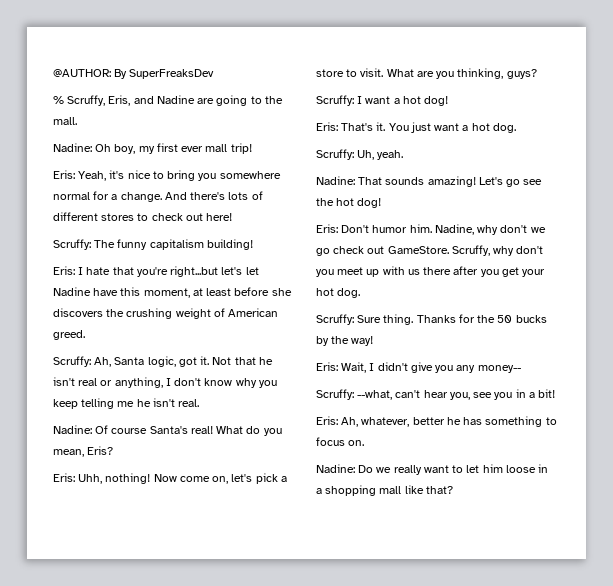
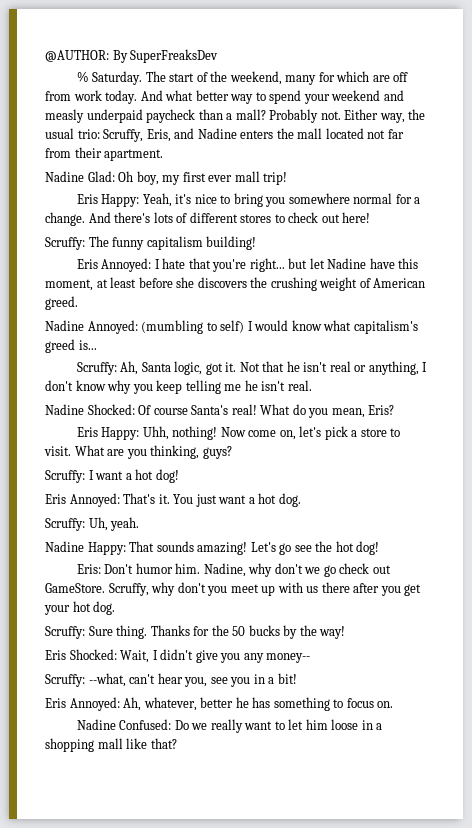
[67,95,283,106] [53,117,77,125] [53,143,92,152] Scruffy, Eris, and Nadine are going to the mall. // Nadine: -> [92,71,409,85] [45,90,404,104] [45,109,426,123] [45,128,404,142] [45,147,164,161] [45,171,115,182] Saturday. The start of the weekend, many for which are off from work today. And what better way to spend your weekend and measly underpaid paycheck than a mall? Probably not. Either way, the usual trio: Scruffy, Eris, and Nadine enters the mall located not far from their apartment. // Nadine Glad:
[53,170,75,179] Eris: -> [76,194,140,207] Eris Happy:
[53,266,75,275] Eris: -> [76,258,152,272] Eris Annoyed:
[170,266,243,277] right...but let's -> [249,258,308,272] right... but
(85, 335) none -> [45,320,418,334] [45,339,97,353] // Nadine Annoyed: (mumbling to self) I would know what capitalism's greed is...
[53,425,92,434] Nadine: -> [45,404,135,415] Nadine Shocked:
[53,473,75,482] Eris: -> [76,427,140,440] Eris Happy:
[316,122,338,131] Eris: -> [45,493,120,507] Eris Annoyed:
[316,176,355,185] Nadine: -> [45,541,126,555] Nadine Happy:
[316,362,338,371] Eris: -> [45,649,117,660] Eris Shocked:
[316,416,338,425] Eris: -> [45,697,120,711] Eris Annoyed:
[316,464,355,473] Nadine: -> [76,719,172,730] Nadine Confused:

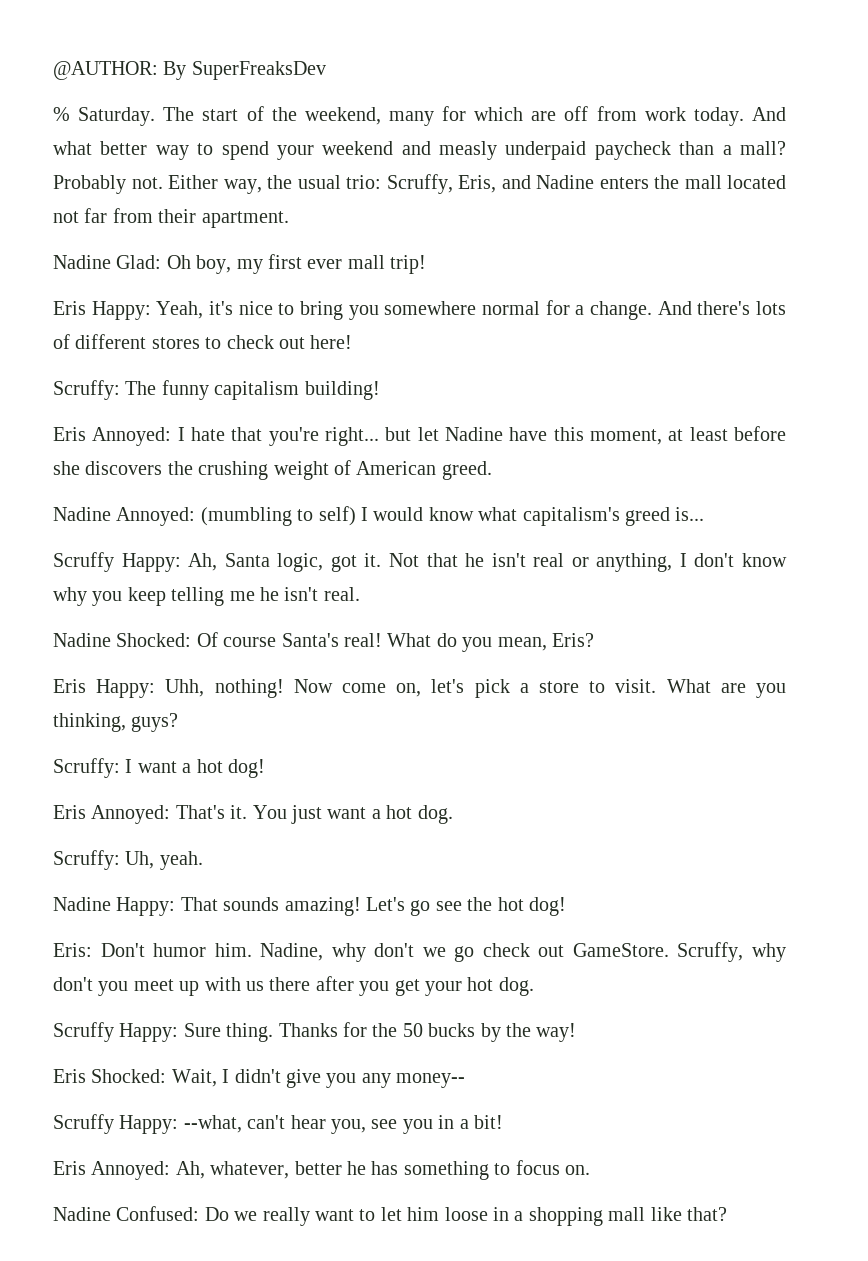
[76,362,117,375] Scruffy: -> [53,552,181,572] Scruffy Happy:
[45,626,85,639] Scruffy: -> [53,1022,179,1042] Scruffy Happy:
[45,674,85,687] Scruffy: -> [53,1114,179,1134] Scruffy Happy:

